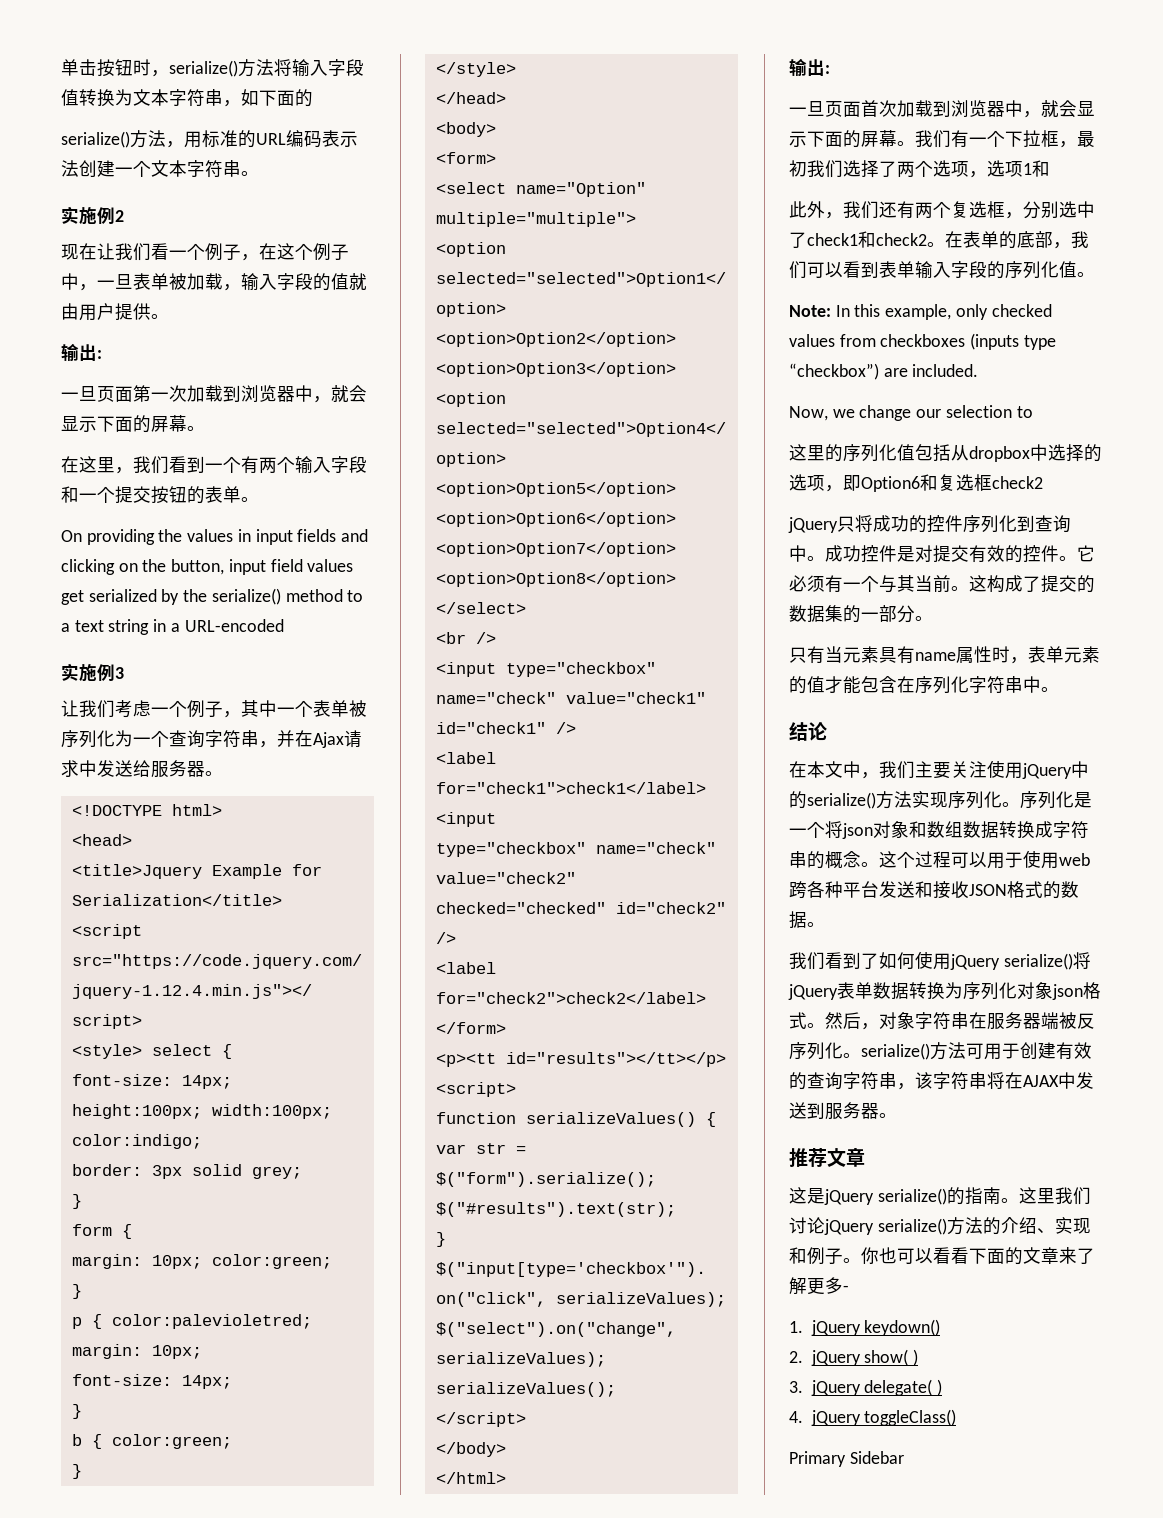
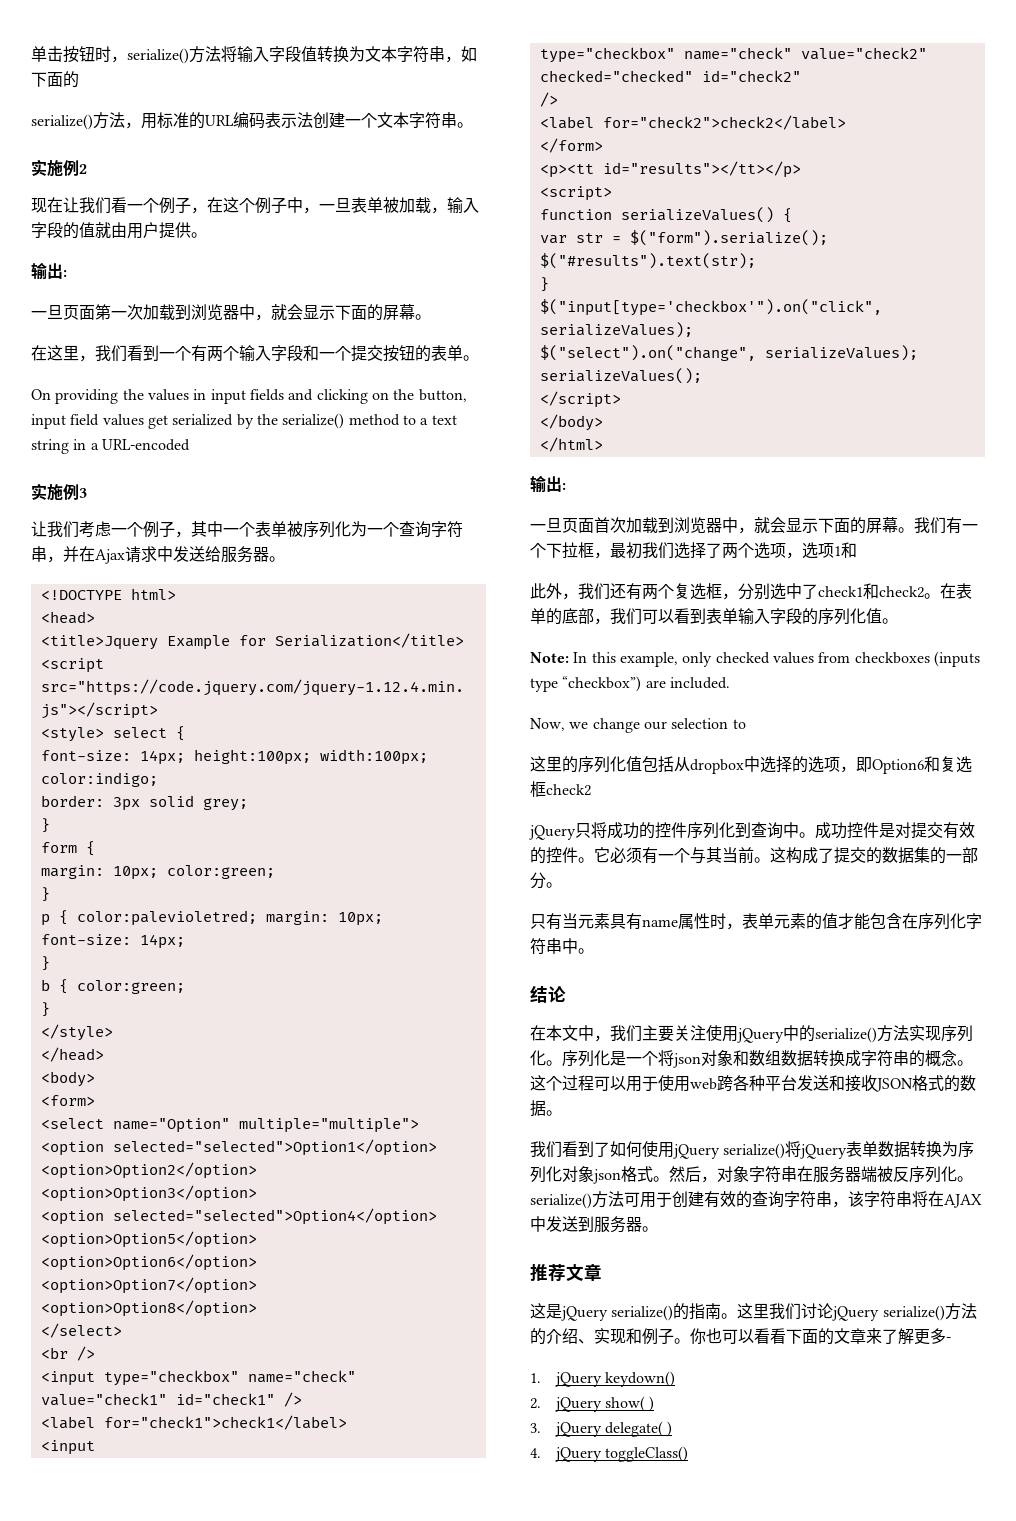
[789,1451,904,1467] // Primary Sidebar -> (688, 1454) none

